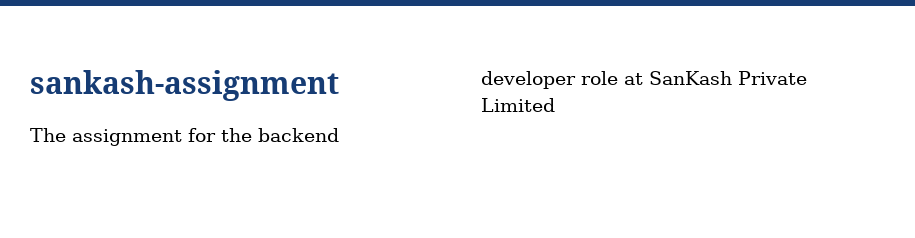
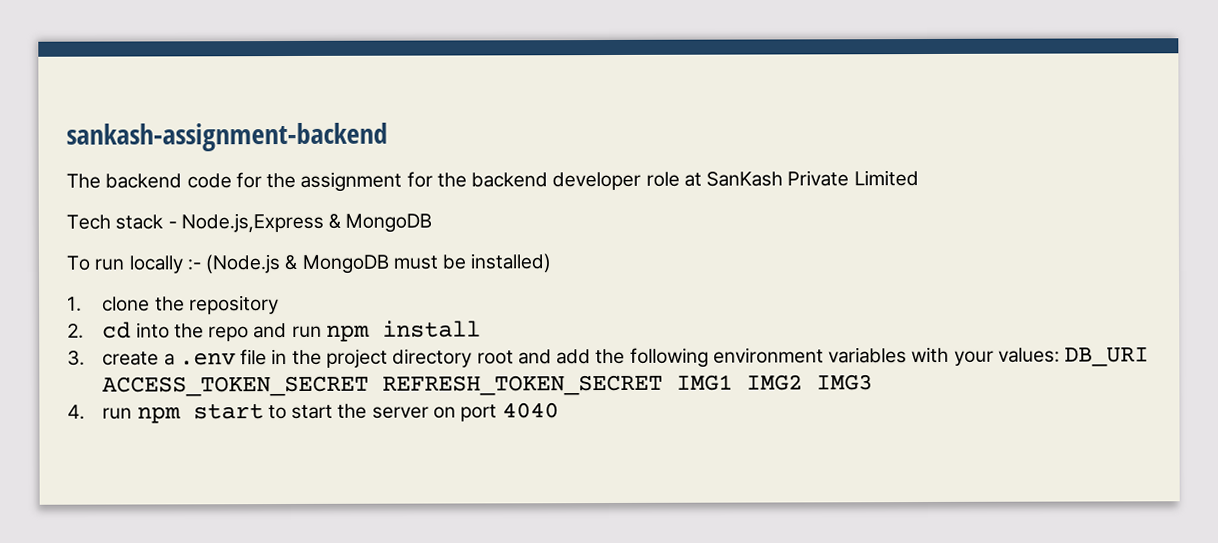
[30,70,339,101] sankash-assignment -> [66,122,388,152] sankash-assignment-backend
(66, 135) none -> [105,172,297,189] backend code for the
(555, 105) none -> [66,212,433,233] [66,253,553,274] [67,295,279,315] [67,320,481,342] [67,346,1150,368] [102,374,874,397] [67,402,559,424] // Tech stack - Node.js,Express & MongoDB // To run locally :- (Node.js & MongoDB must be installed) // 1. clone the repository // 2. cd into the repo and run npm install // 3. create a .env file in the project directory root and add the following environment variables with your values: DB_URI ACCESS_TOKEN_SECRET REFRESH_TOKEN_SECRET IMG1 IMG2 IMG3 // 4. run npm start to start the server on port 4040

